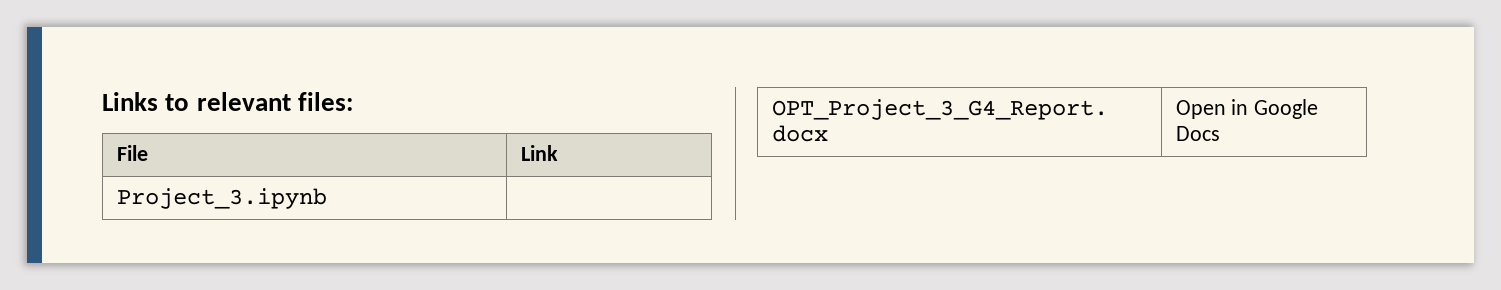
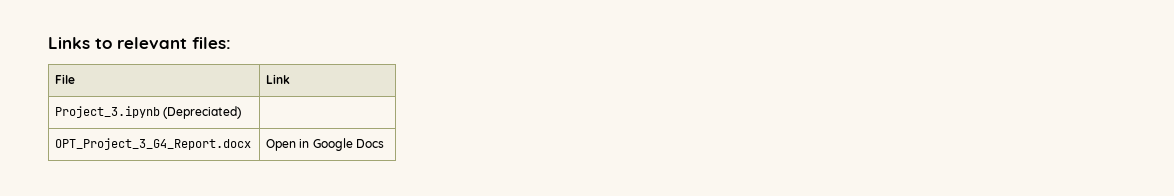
(327, 198) none -> [163,106,242,119] (Depreciated)

